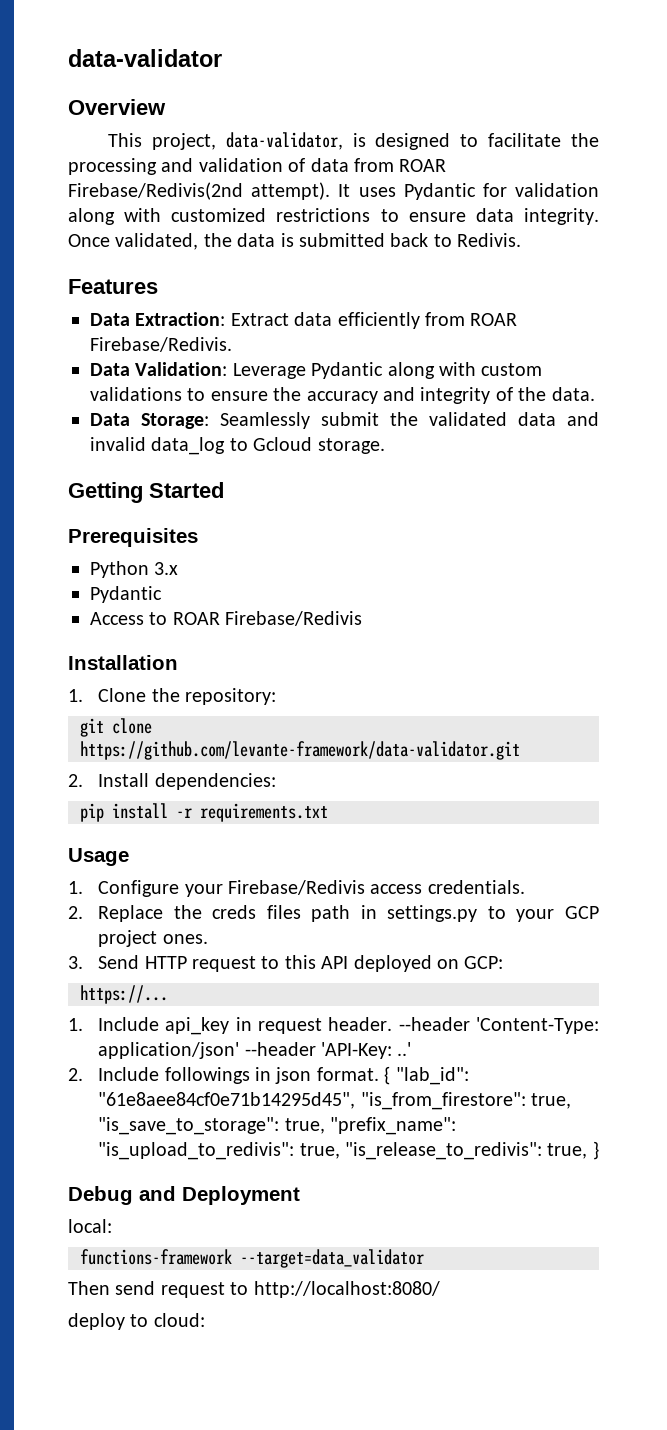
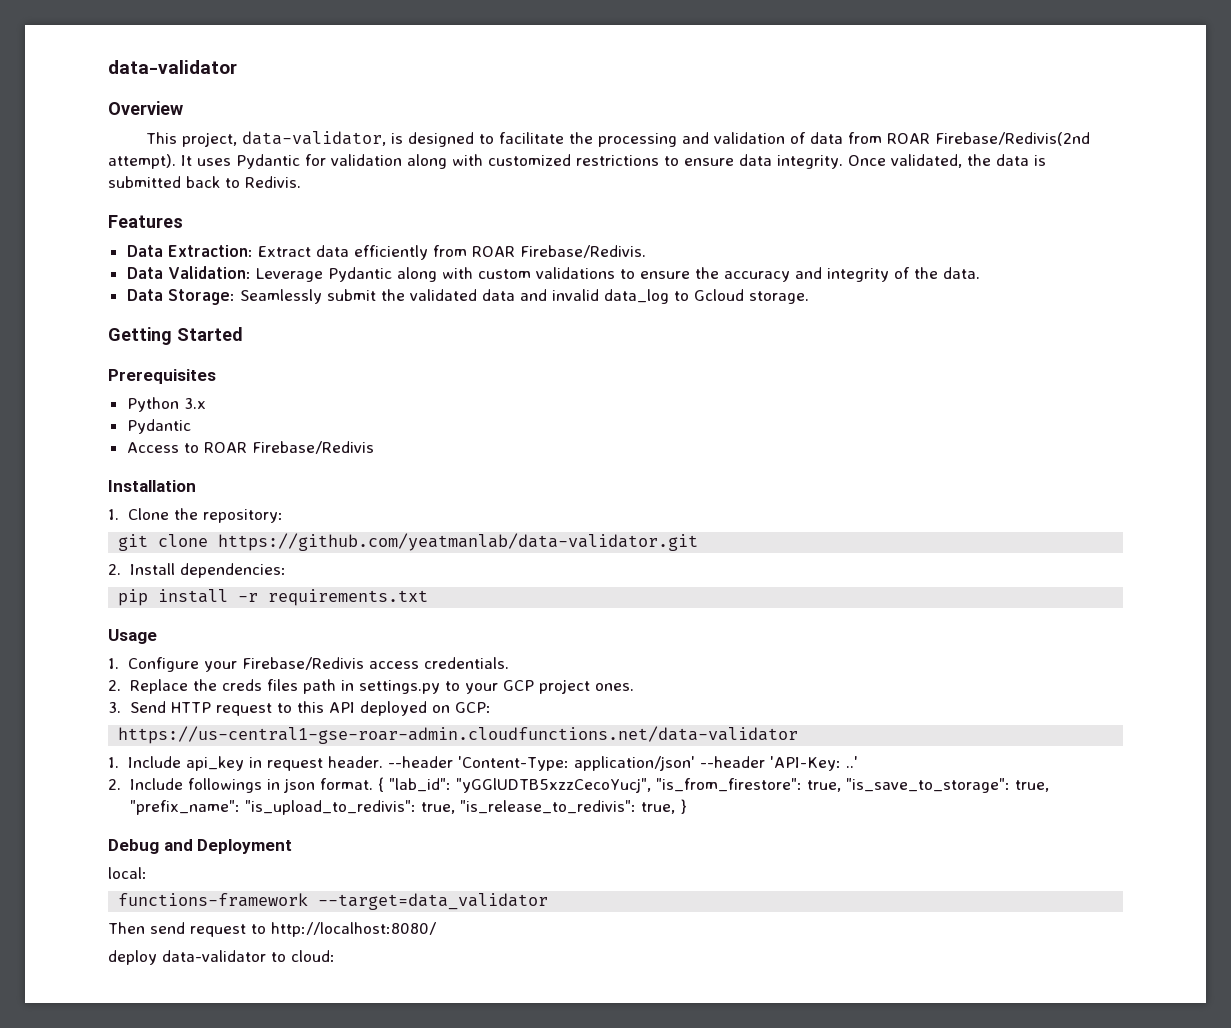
[80,741,520,760] https://github.com/levante-framework/data-validator.git -> [218,533,699,551] https://github.com/yeatmanlab/data-validator.git
[80,985,168,1004] https://... -> [118,726,799,744] https://us-central1-gse-roar-admin.cloudfunctions.net/data-validator
[98,1092,356,1109] "61e8aee84cf0e71b14295d45", -> [455,778,651,793] "yGGlUDTB5xzzCecoYucj",
(125, 1321) none -> [162,950,266,962] data-validator

